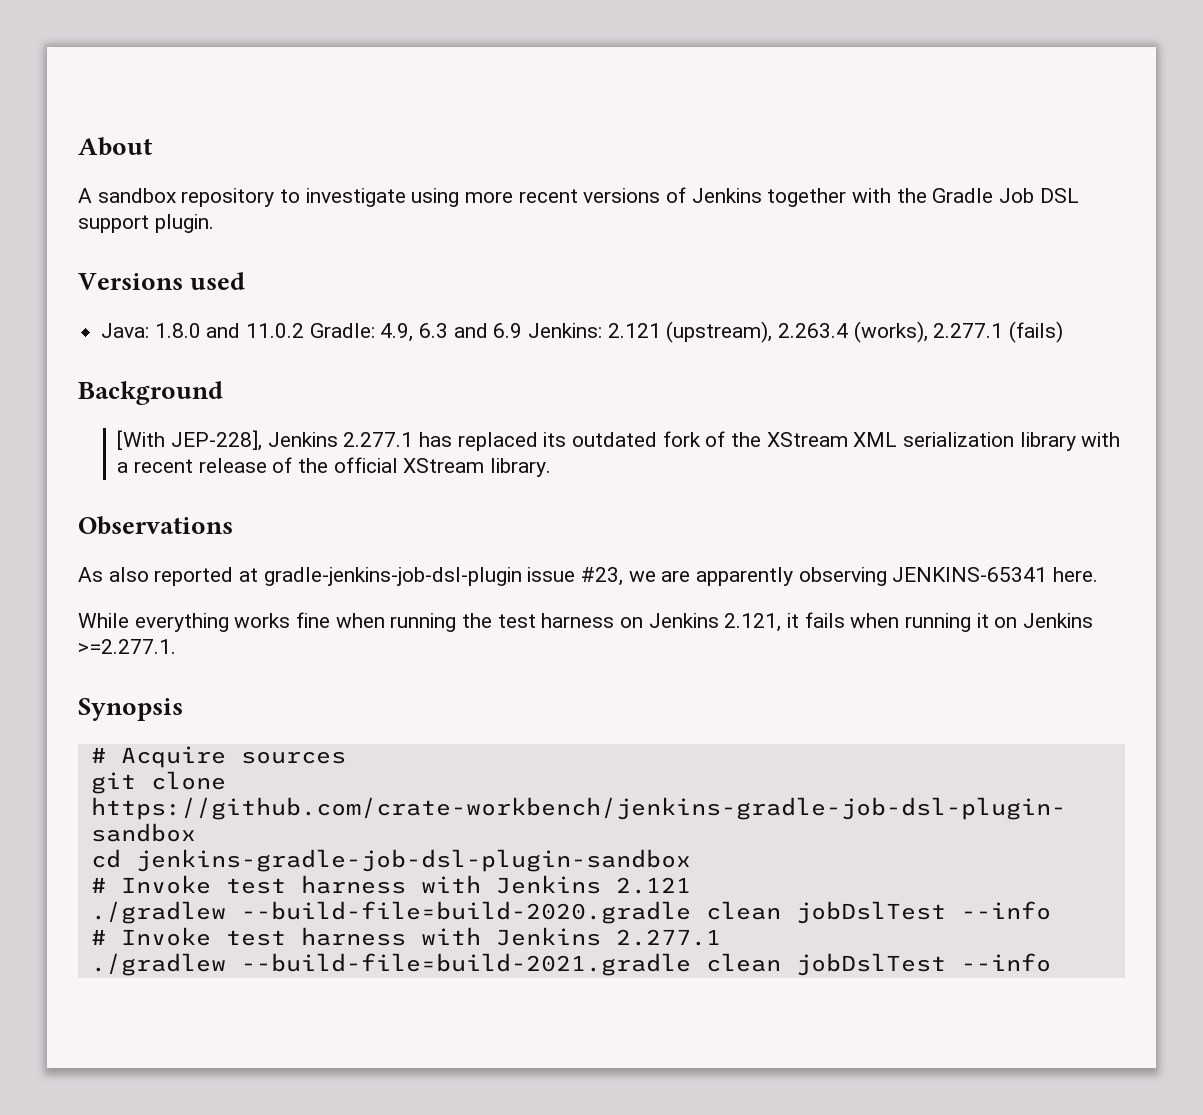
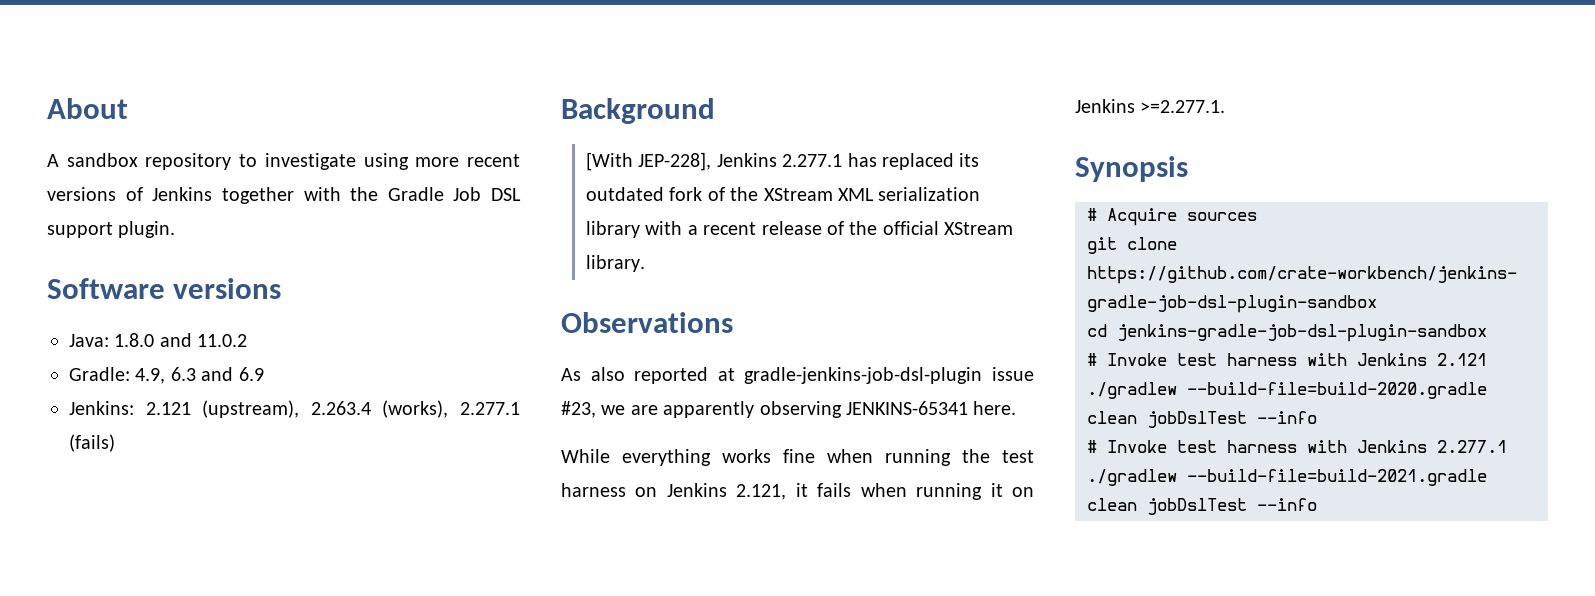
[78,272,246,290] Versions used -> [47,278,282,299] Software versions
(305, 330) none -> (248, 340) //
(523, 330) none -> (264, 374) //

